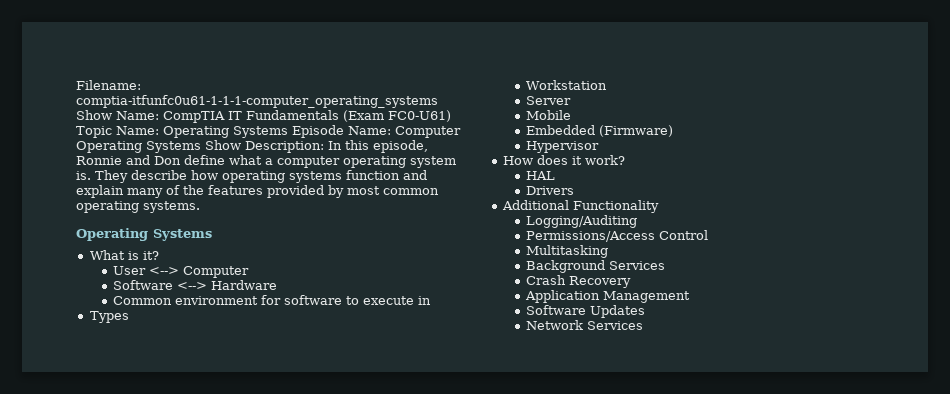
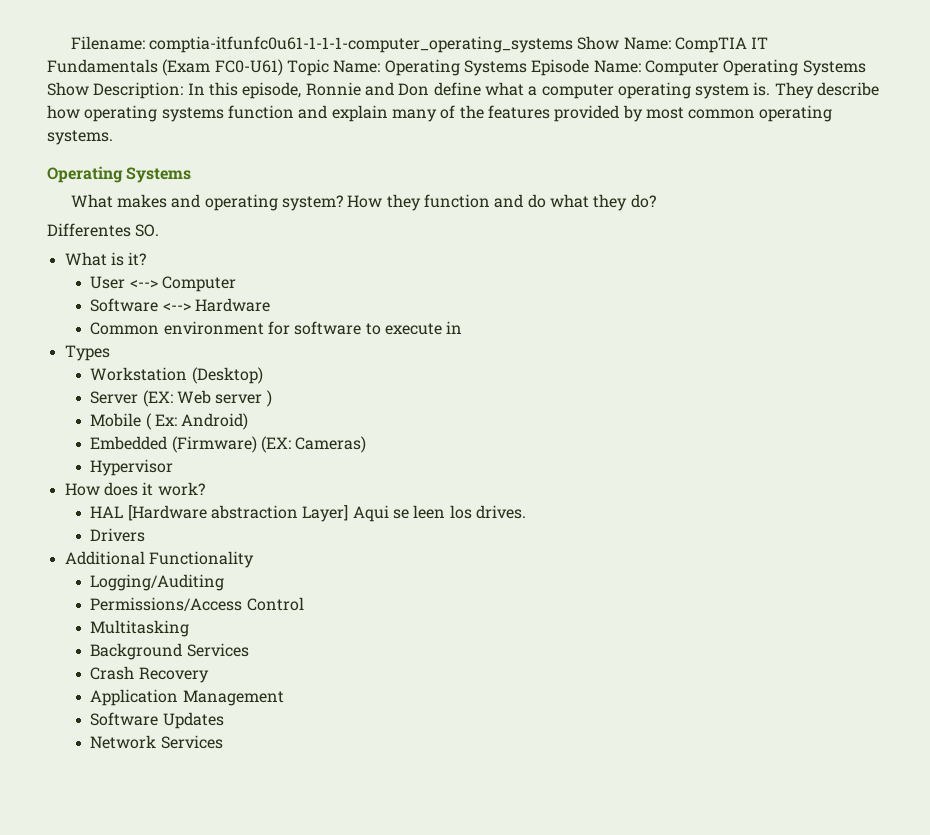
(212, 235) none -> [70,194,656,211] [47,223,160,237] // What makes and operating system? How they function and do what they do? // Differentes SO.
(608, 85) none -> [191,367,263,384] (Desktop)
[526,110,572,120] // Mobile -> [142,390,272,407] [90,413,249,430] (EX: Web server ) // Mobile ( Ex: Android)
(674, 131) none -> [260,436,367,453] (EX: Cameras)
(556, 175) none -> [127,505,526,522] [Hardware abstraction Layer] Aqui se leen los drives.

